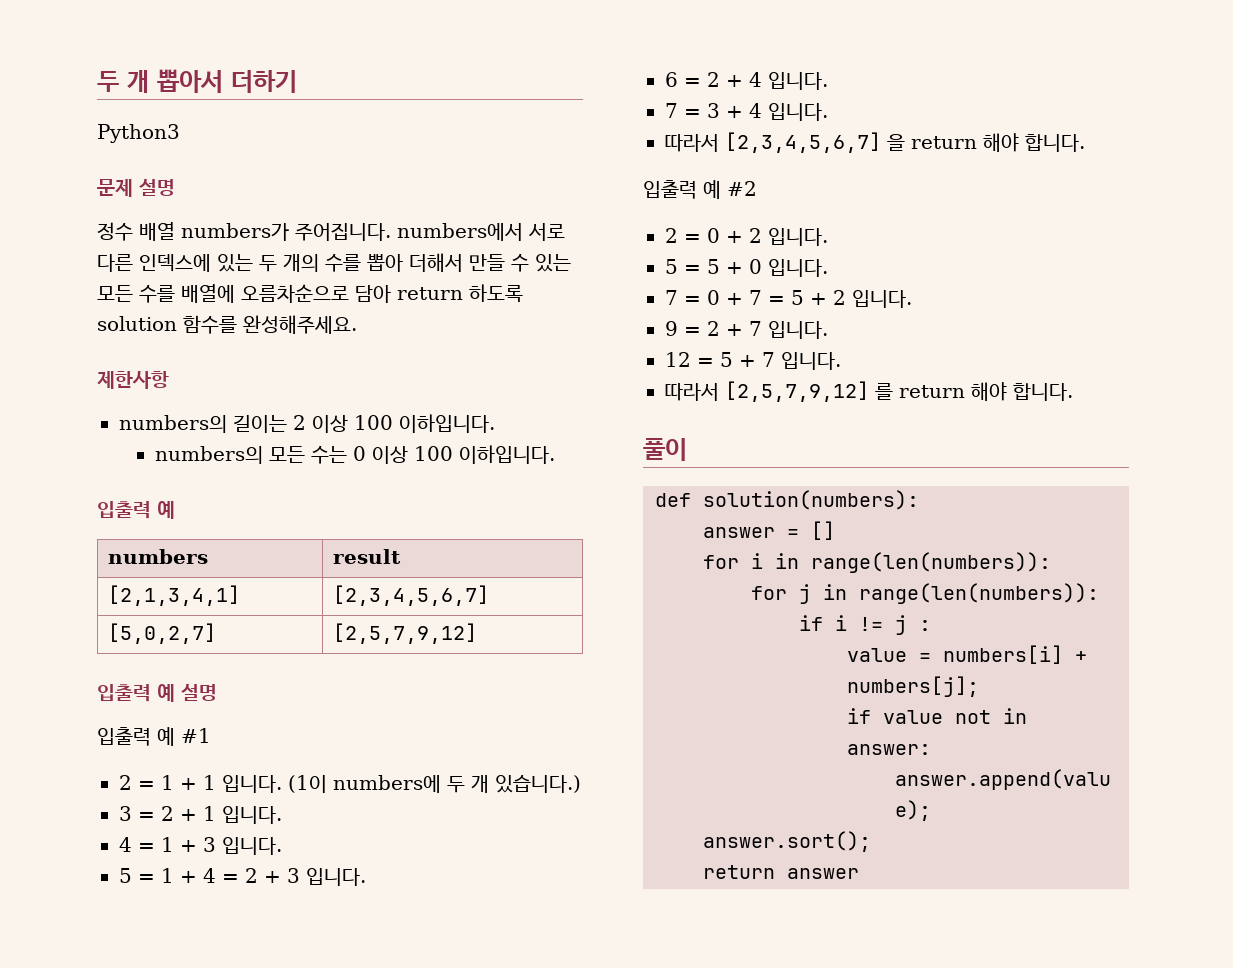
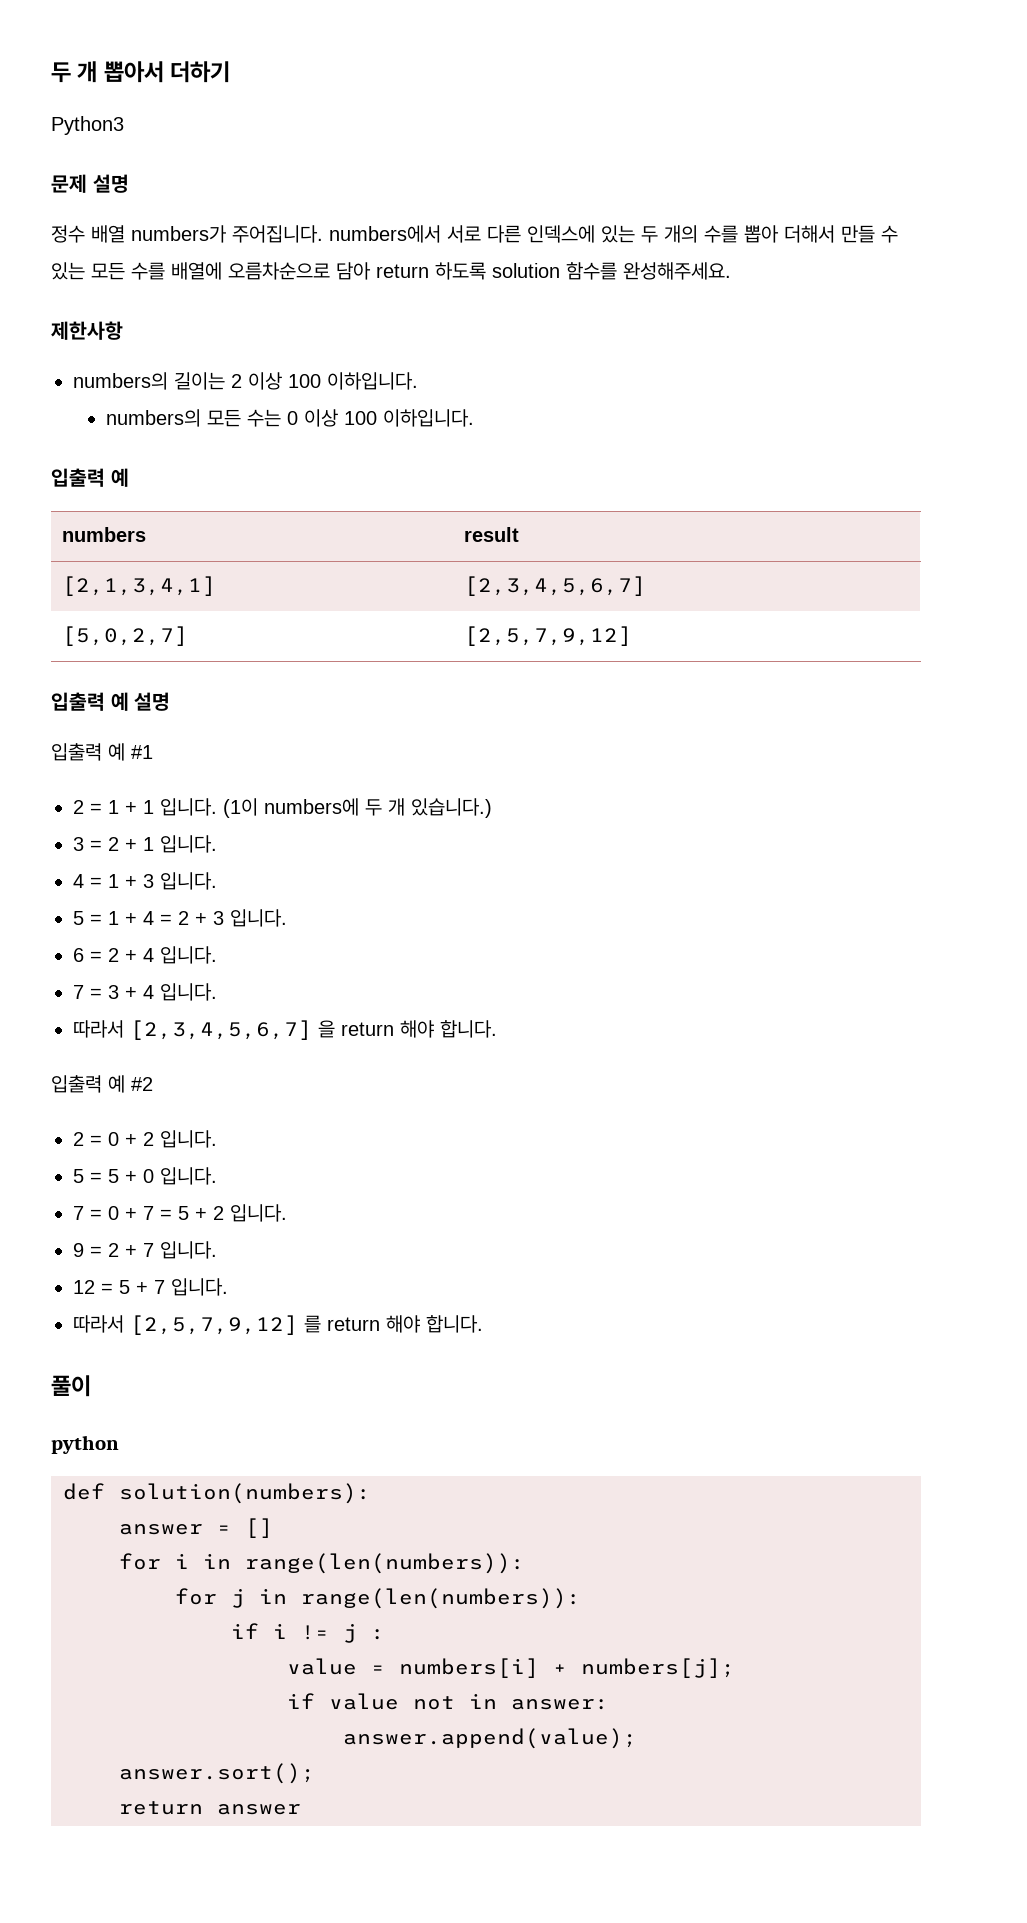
(687, 449) none -> [51,1435,119,1454] // python

